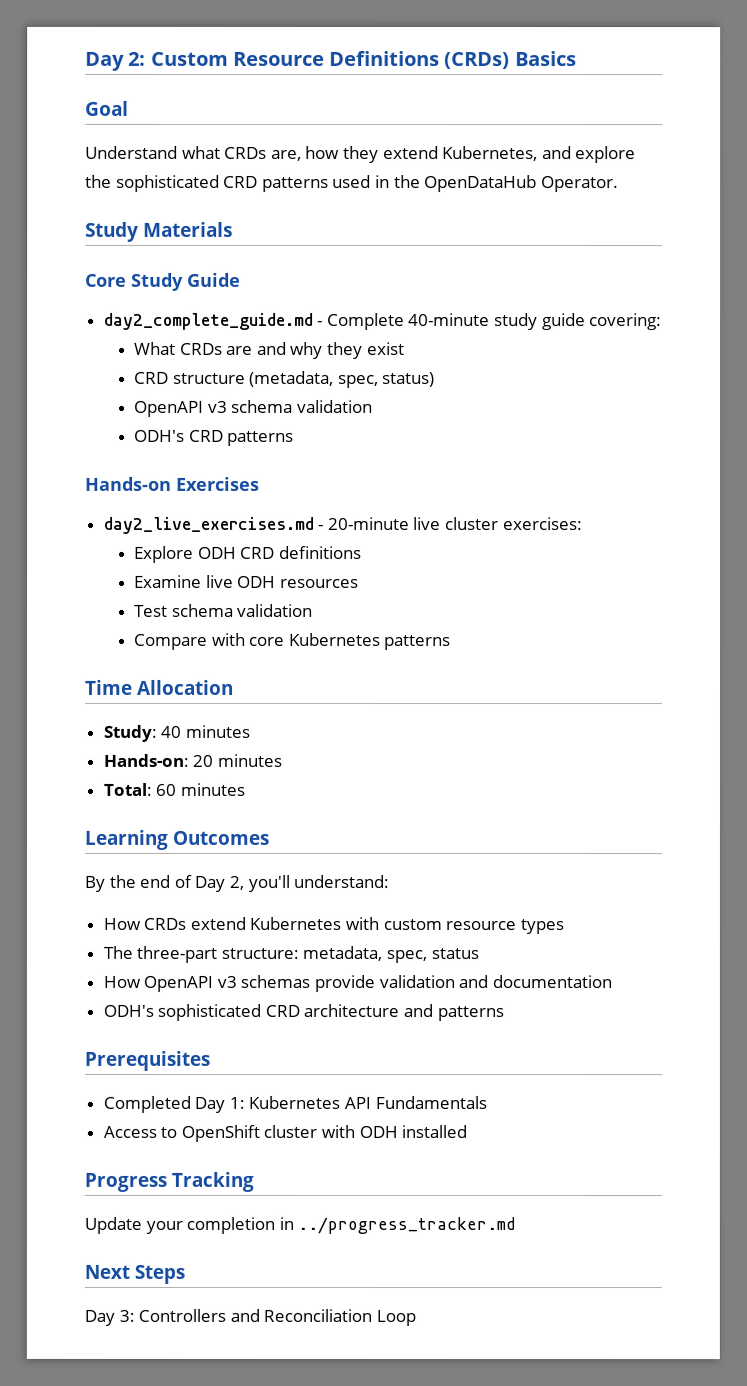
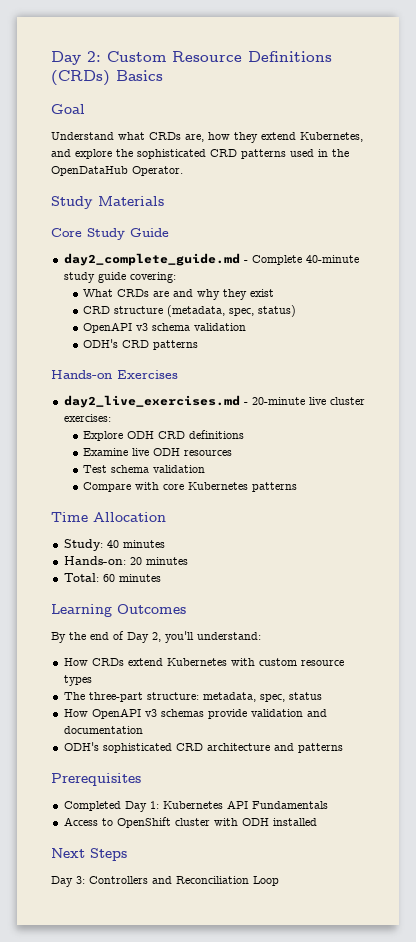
[84,1171,254,1192] [84,1216,517,1235] // Progress Tracking // Update your completion in ../progress_tracker.md -> (317, 822) none

